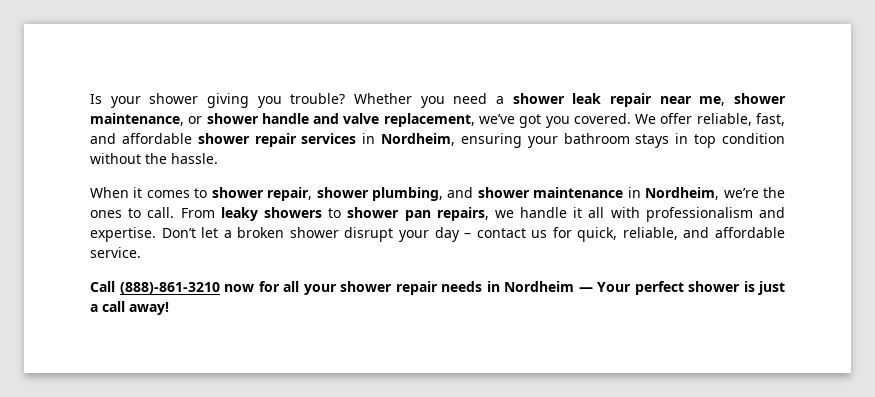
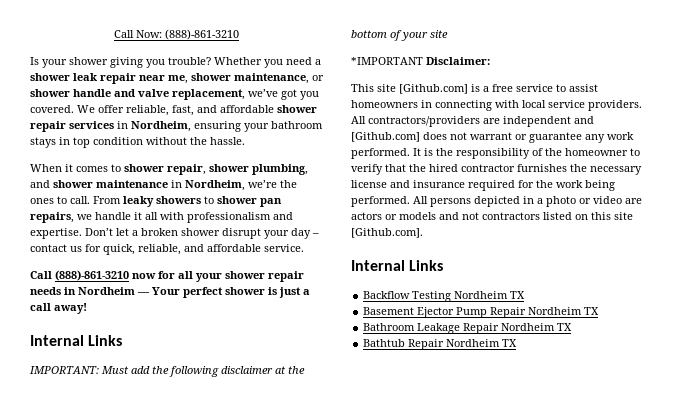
(90, 99) none -> [114,29,239,40] Call Now: (888)-861-3210 //
(169, 308) none -> [30,335,123,346] [29,366,305,377] [351,30,448,41] [351,57,490,65] [351,84,598,94] [351,100,642,111] [351,116,594,127] [351,132,634,143] [351,148,640,159] [351,164,642,175] [351,180,615,191] [351,196,642,207] [351,212,633,220] [351,228,423,238] [351,260,444,271] [363,291,526,302] [363,307,600,318] [363,323,573,334] [363,339,518,350] // Internal Links // IMPORTANT: Must add the following disclaimer at the bottom of your site // *IMPORTANT Disclaimer: // This site [Github.com] is a free service to assist homeowners in connecting with local service providers. All contractors/providers are independent and [Github.com] does not warrant or guarantee any work performed. It is the responsibility of the homeowner to verify that the hired contractor furnishes the necessary license and insurance required for the work being performed. All persons depicted in a photo or video are actors or models and not contractors listed on this site [Github.com]. // Internal Links // Backflow Testing Nordheim TX // Basement Ejector Pump Repair Nordheim TX // Bathroom Leakage Repair Nordheim TX // Bathtub Repair Nordheim TX

